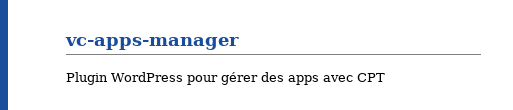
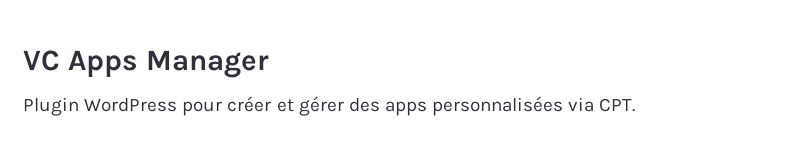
[65,37,239,50] vc-apps-manager -> [23,50,269,78] VC Apps Manager
(218, 80) none -> [227,96,294,112] créer et
[323,73,385,82] avec CPT -> [432,96,636,116] personnalisées via CPT.

